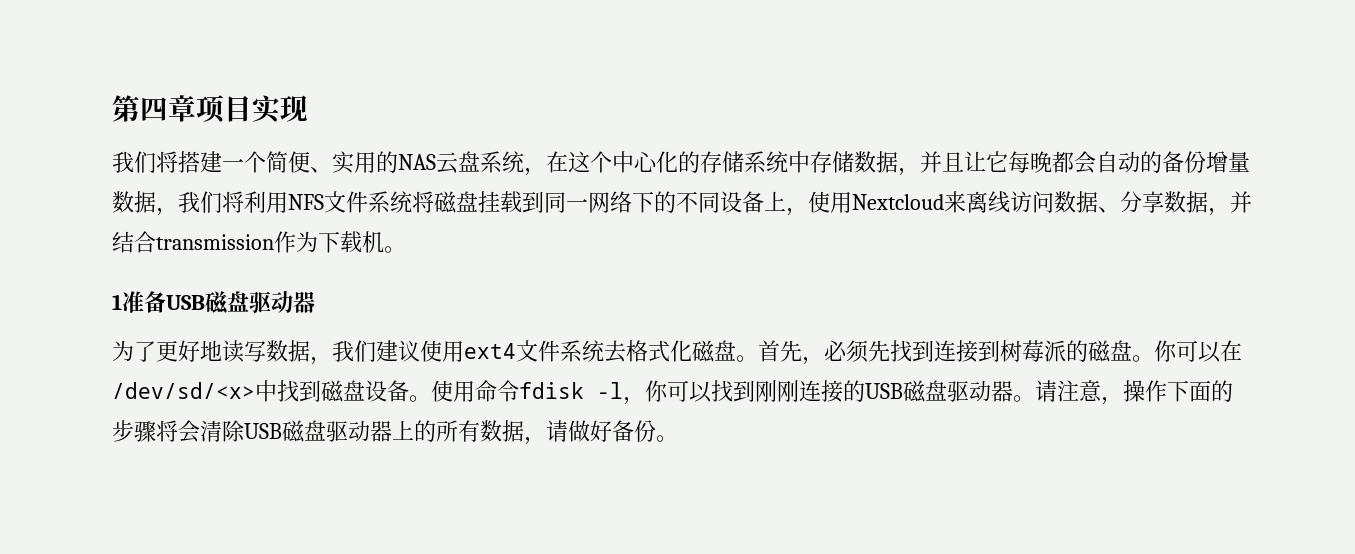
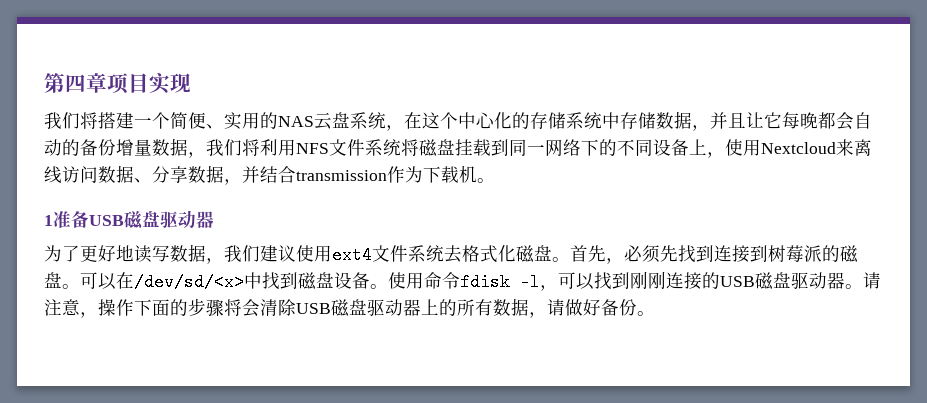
[1154,340,1177,362] 你 -> (80, 286) none
[645,380,668,402] 你 -> (558, 288) none

